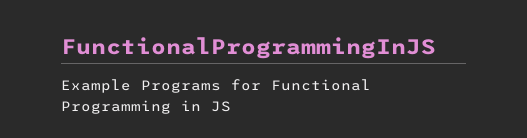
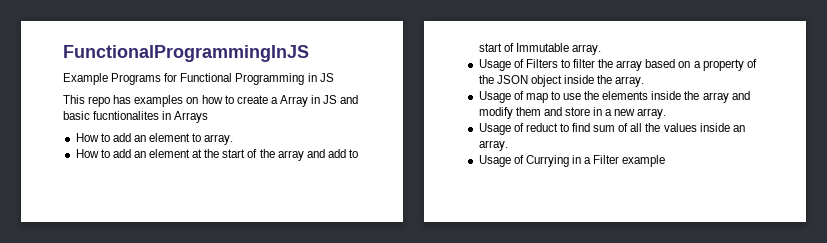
(231, 106) none -> [63,95,359,107] [63,111,209,123] [75,133,234,145] [75,149,359,161] [478,43,601,55] [478,59,757,71] [478,75,645,87] [478,91,750,103] [478,107,667,119] [478,123,745,135] [478,140,508,151] [478,155,666,167] // This repo has examples on how to create a Array in JS and basic fucntionalites in Arrays // How to add an element to array. // How to add an element at the start of the array and add to start of Immutable array. // Usage of Filters to filter the array based on a property of the JSON object inside the array. // Usage of map to use the elements inside the array and modify them and store in a new array. // Usage of reduct to find sum of all the values inside an array. // Usage of Currying in a Filter example

